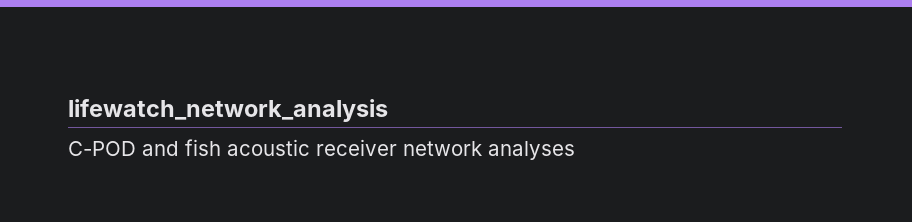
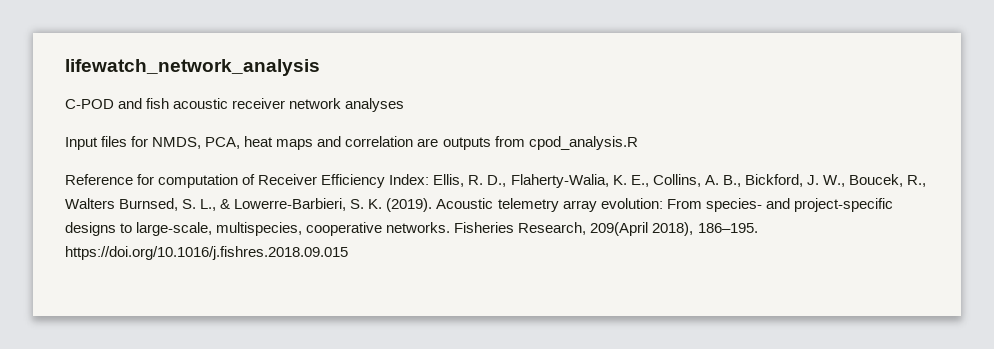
(575, 150) none -> [65,136,638,150] [65,174,926,188] [65,198,893,212] [65,222,758,236] [65,246,348,260] // Input files for NMDS, PCA, heat maps and correlation are outputs from cpod_analysis.R // Reference for computation of Receiver Efficiency Index: Ellis, R. D., Flaherty-Walia, K. E., Collins, A. B., Bickford, J. W., Boucek, R., Walters Burnsed, S. L., & Lowerre-Barbieri, S. K. (2019). Acoustic telemetry array evolution: From species- and project-specific designs to large-scale, multispecies, cooperative networks. Fisheries Research, 209(April 2018), 186–195. https://doi.org/10.1016/j.fishres.2018.09.015

